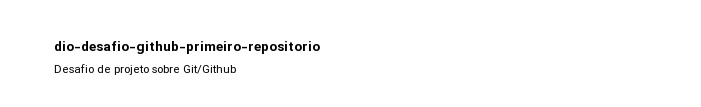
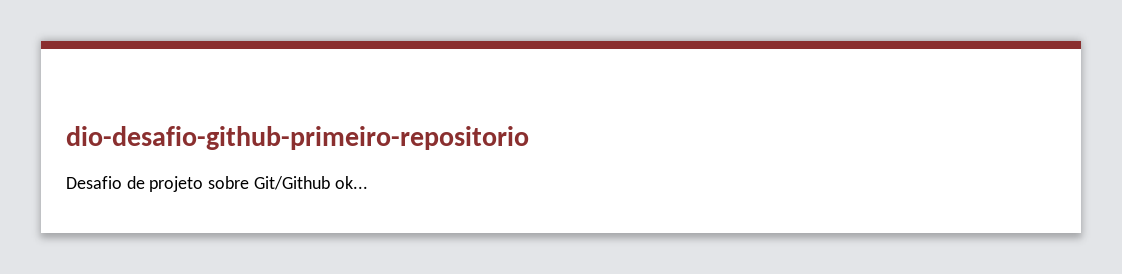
(237, 69) none -> [334,176,368,189] ok...

